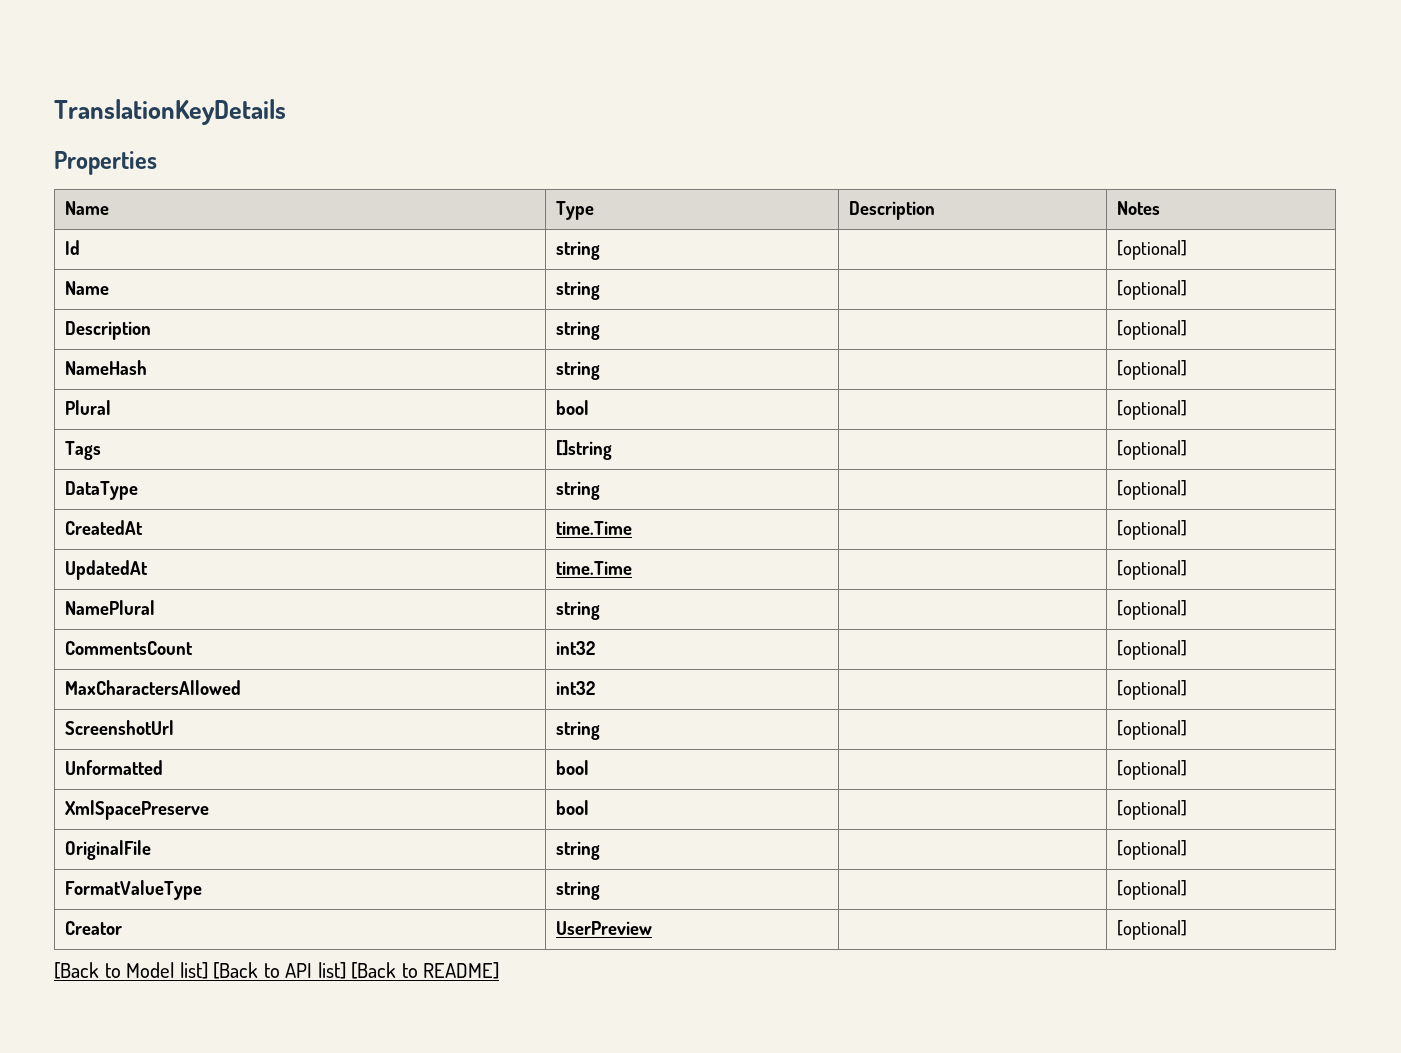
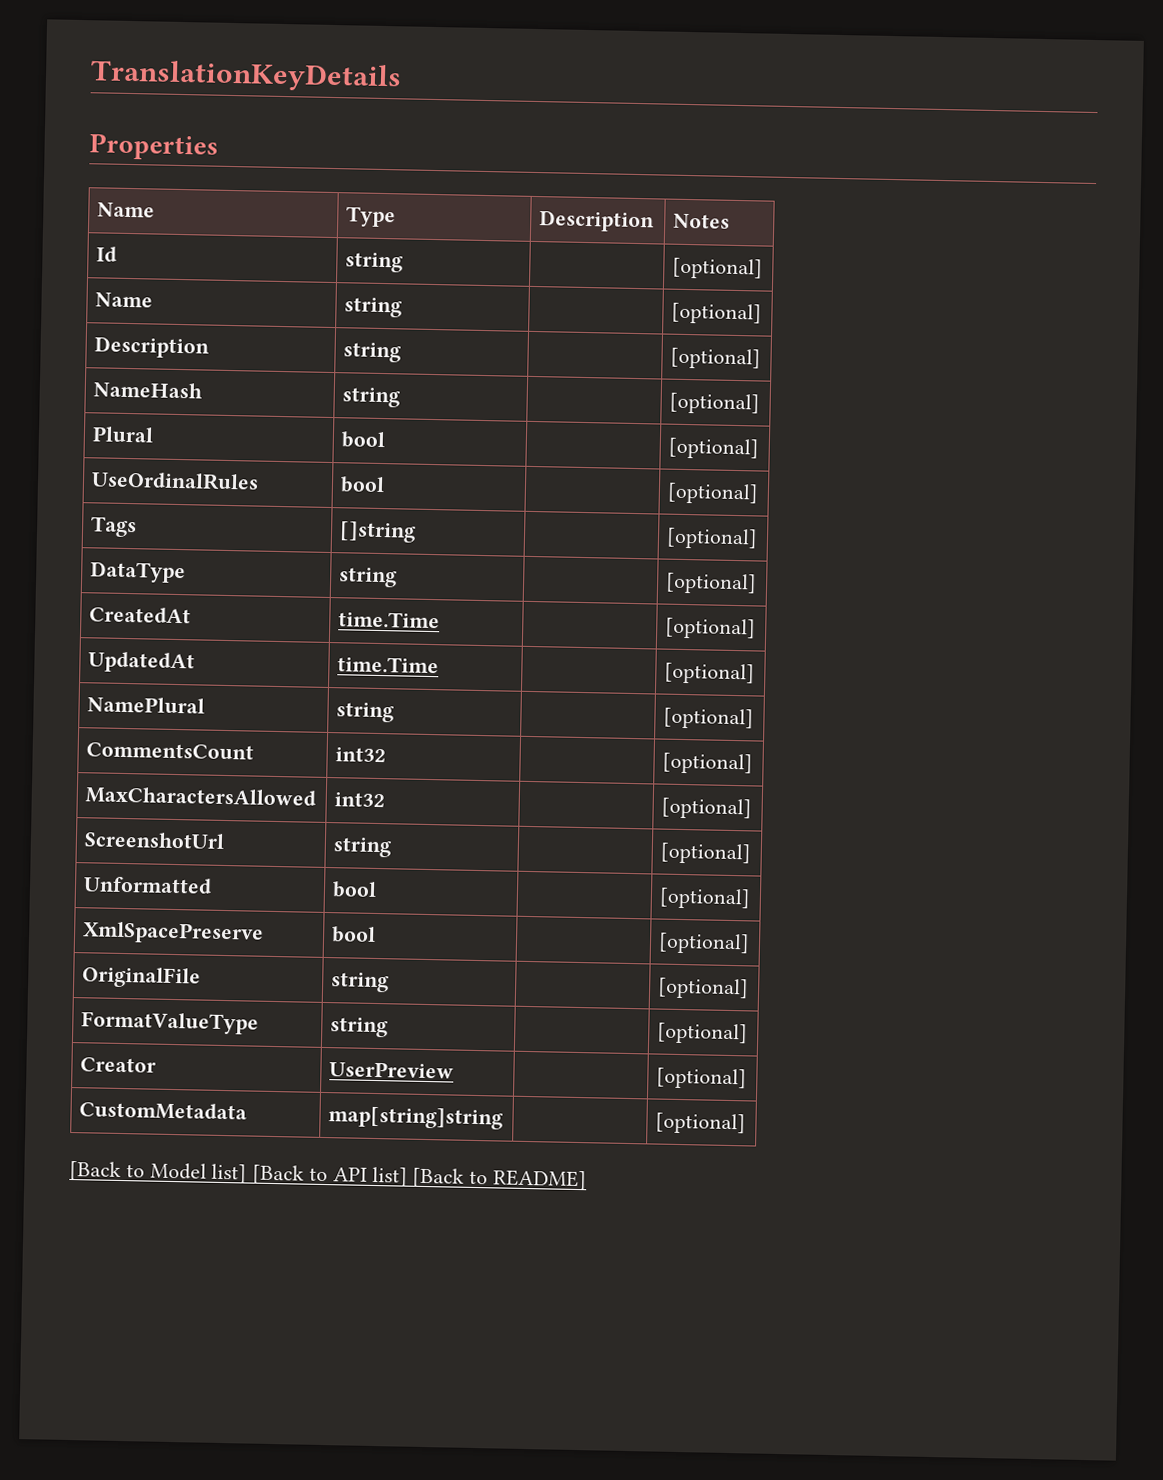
(1187, 410) none -> [91,471,260,491] [340,476,386,494] [667,482,760,505] // UseOrdinalRules | bool | | [optional]
(1187, 930) none -> [79,1101,248,1121] [328,1106,504,1130] [655,1112,747,1135] // CustomMetadata | map[string]string | | [optional]

